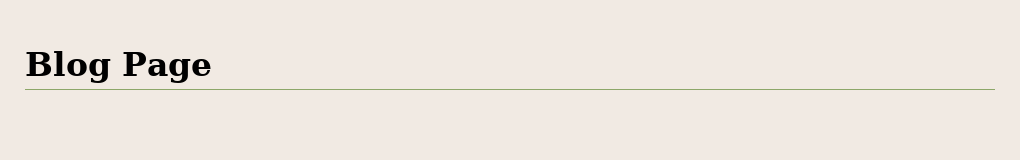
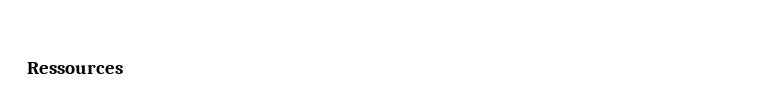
[25,51,212,83] Blog Page -> [27,62,123,74] Ressources

